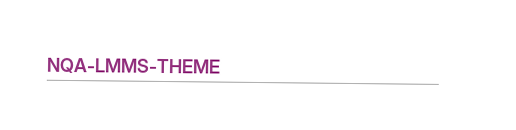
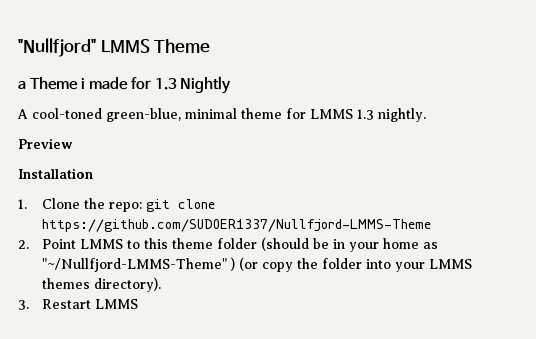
[46,57,221,75] NQA-LMMS-THEME -> [18,38,211,57] [18,76,232,94] [17,108,426,122] [18,138,73,149] [18,168,93,179] [18,198,215,212] [41,219,431,232] [18,237,438,252] [41,257,472,272] [41,277,161,292] [18,299,138,310] "Nullfjord" LMMS Theme // a Theme i made for 1.3 Nightly // A cool-toned green-blue, minimal theme for LMMS 1.3 nightly. // Preview // Installation // 1. Clone the repo: git clone https://github.com/SUDOER1337/Nullfjord-LMMS-Theme // 2. Point LMMS to this theme folder (should be in your home as "~/Nullfjord-LMMS-Theme" ) (or copy the folder into your LMMS themes directory). // 3. Restart LMMS

